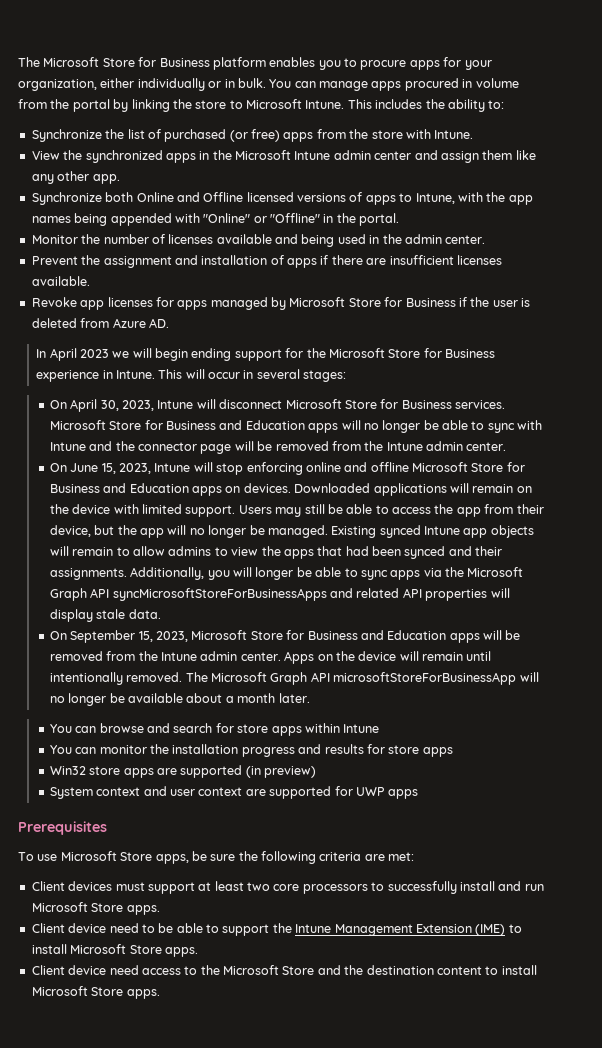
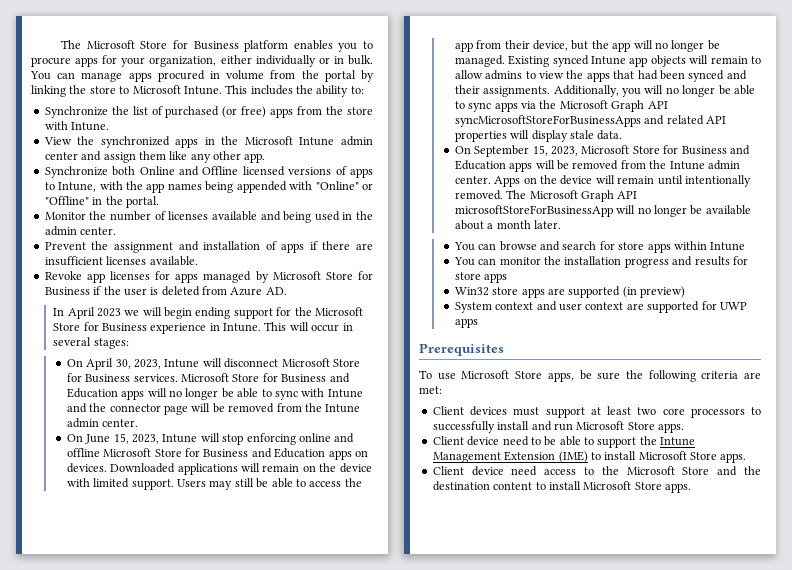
(253, 572) none -> [665,87,679,94] no

